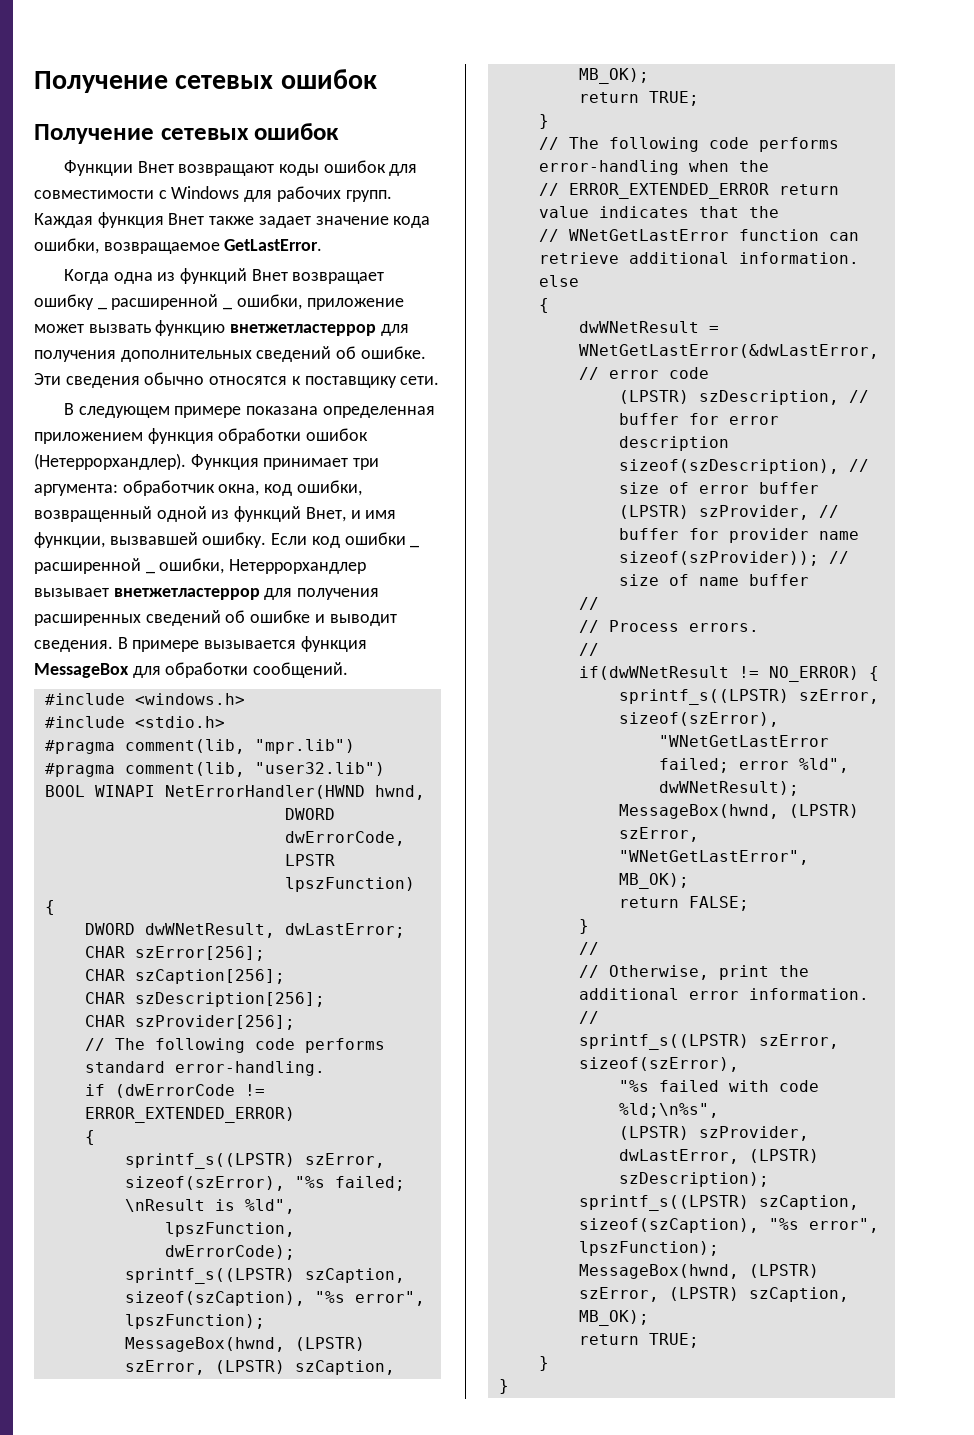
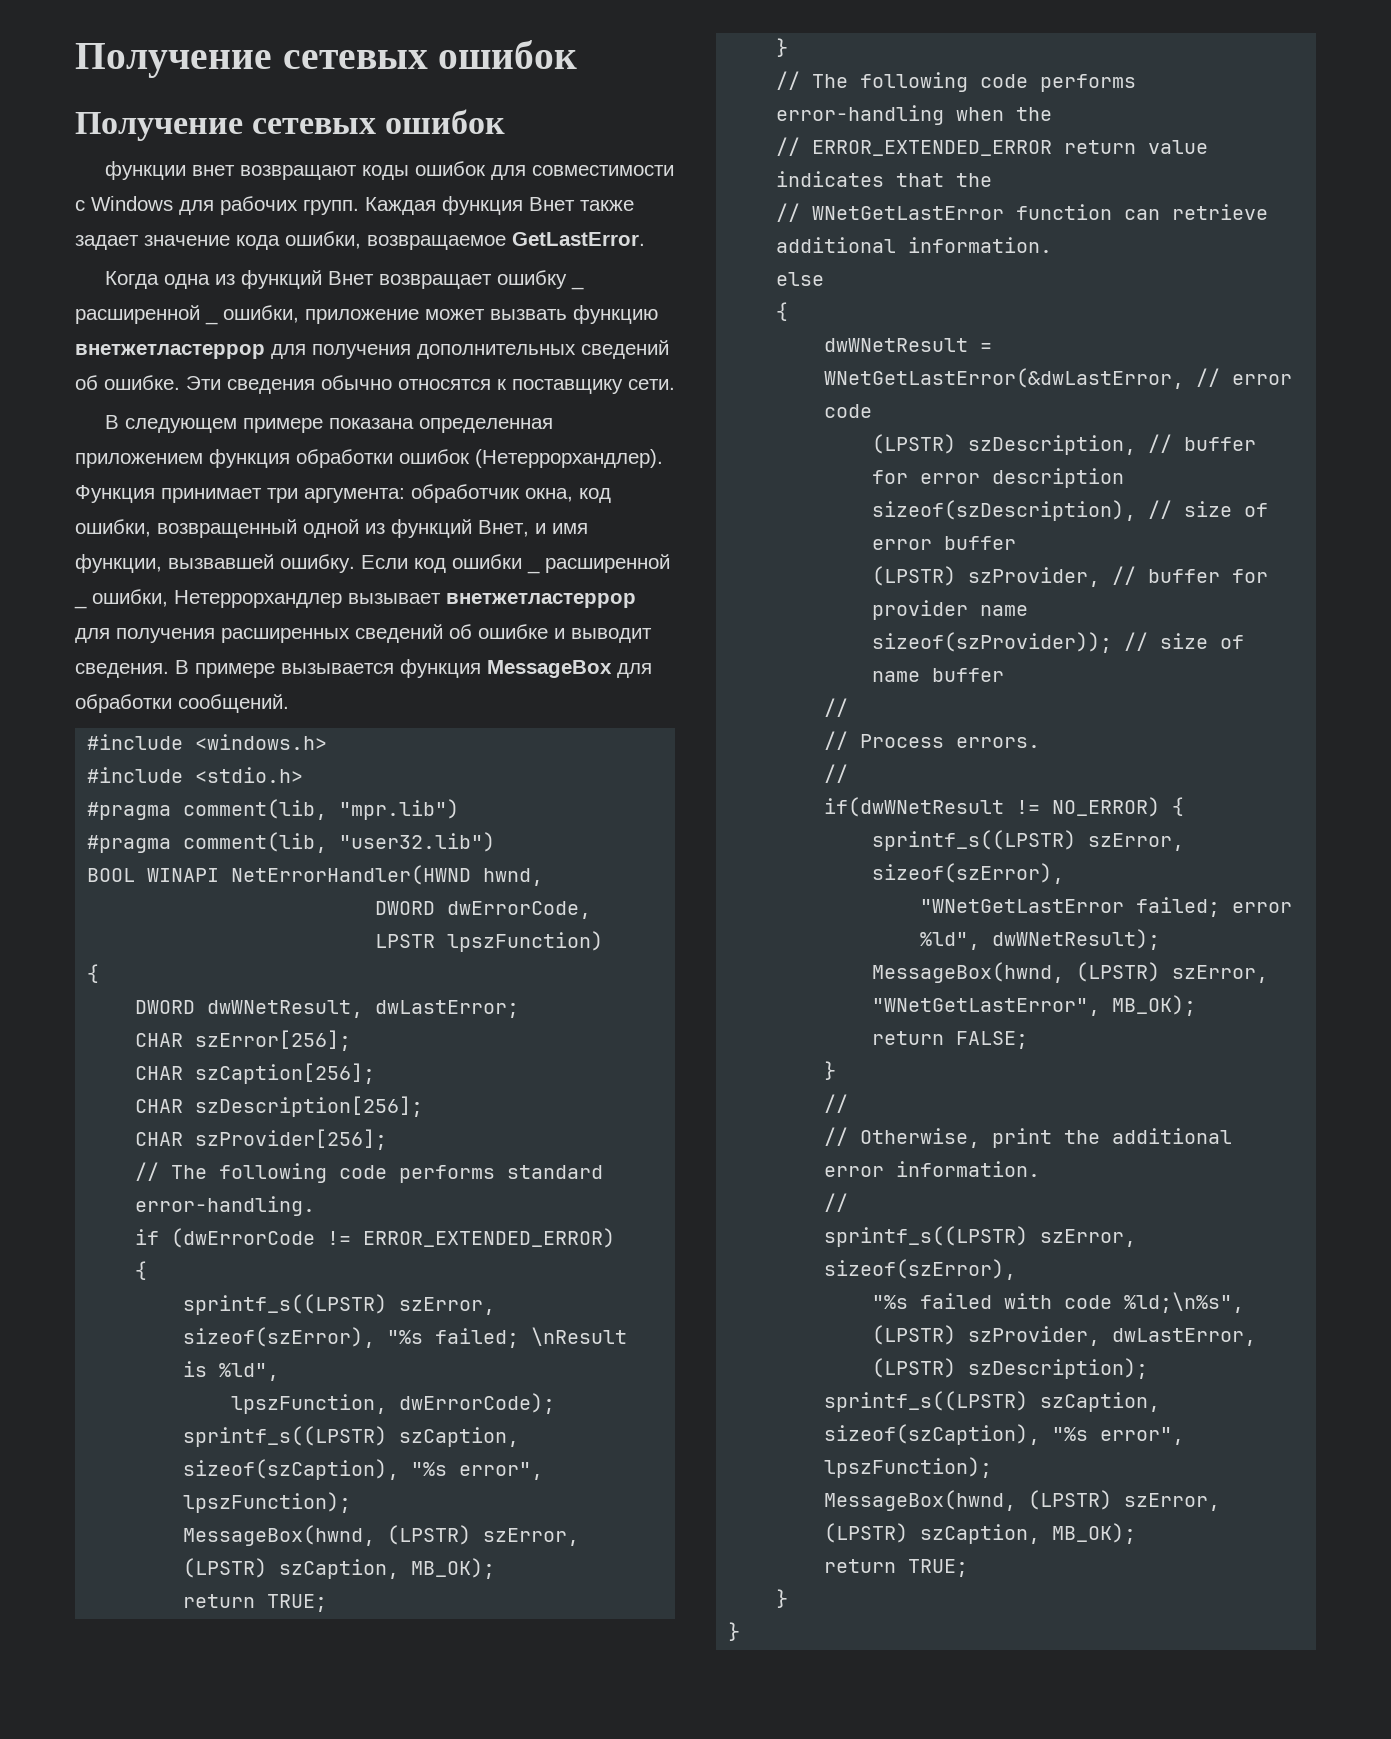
[63,160,174,176] Функции Внет -> [104,161,235,180] функции внет

